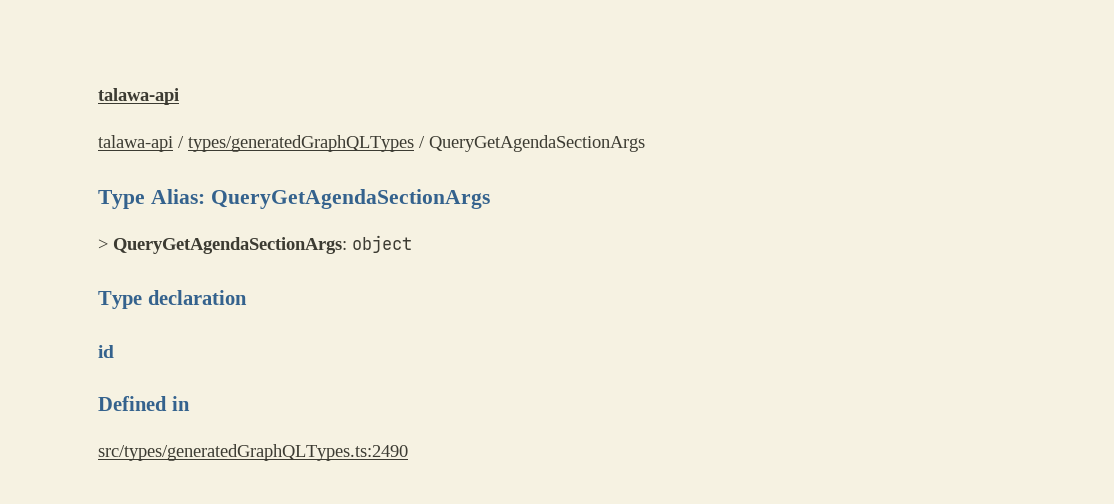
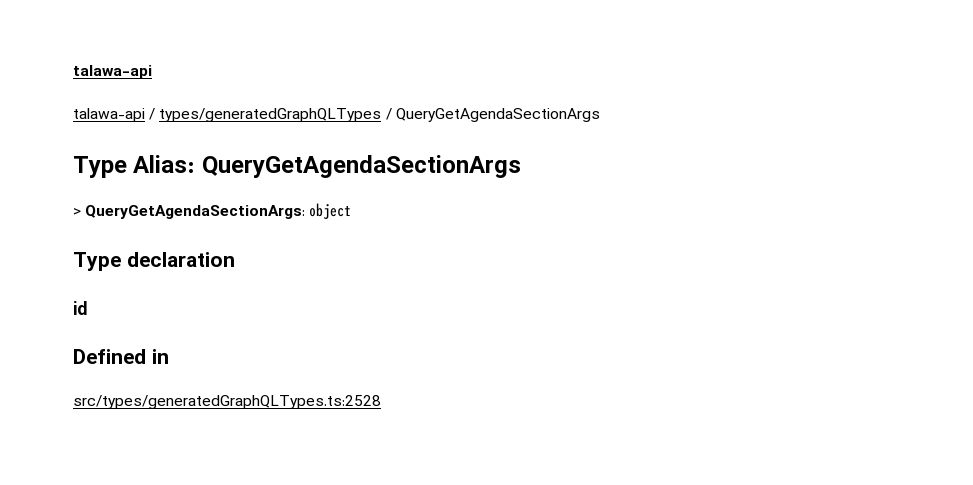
[98,444,408,461] src/types/generatedGraphQLTypes.ts:2490 -> [73,395,381,409] src/types/generatedGraphQLTypes.ts:2528

